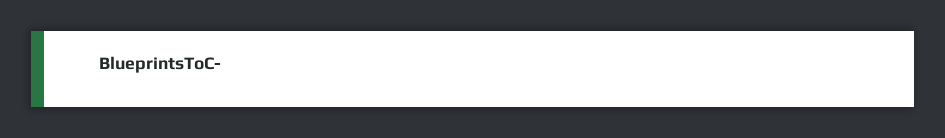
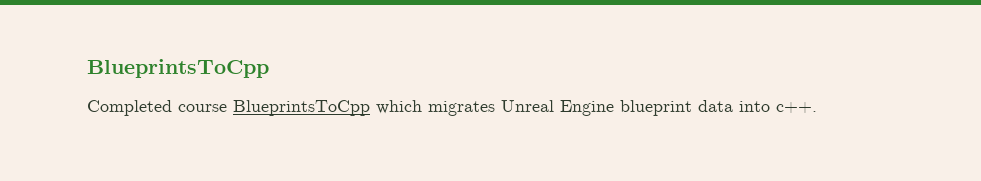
[99,56,221,73] BlueprintsToC- -> [87,59,269,78] [87,100,817,116] BlueprintsToCpp // Completed course BlueprintsToCpp which migrates Unreal Engine blueprint data into c++.

